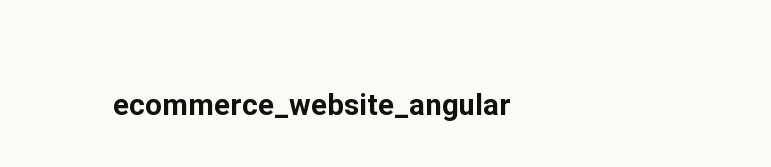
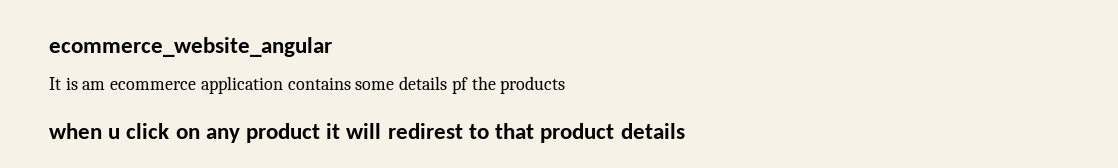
(511, 107) none -> [49,76,566,94] [49,123,685,143] // It is am ecommerce application contains some details pf the products // when u click on any product it will redirest to that product details

